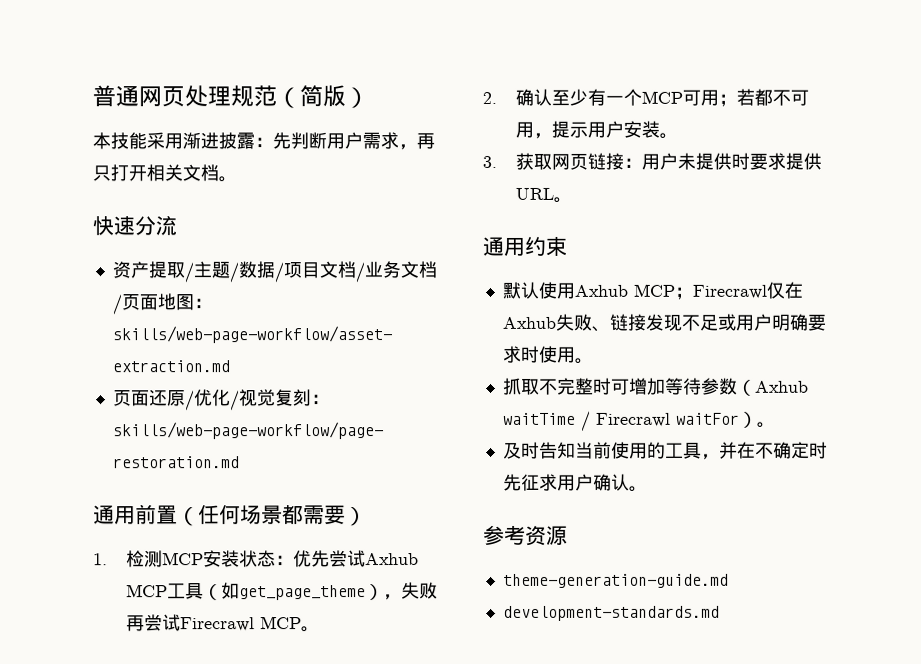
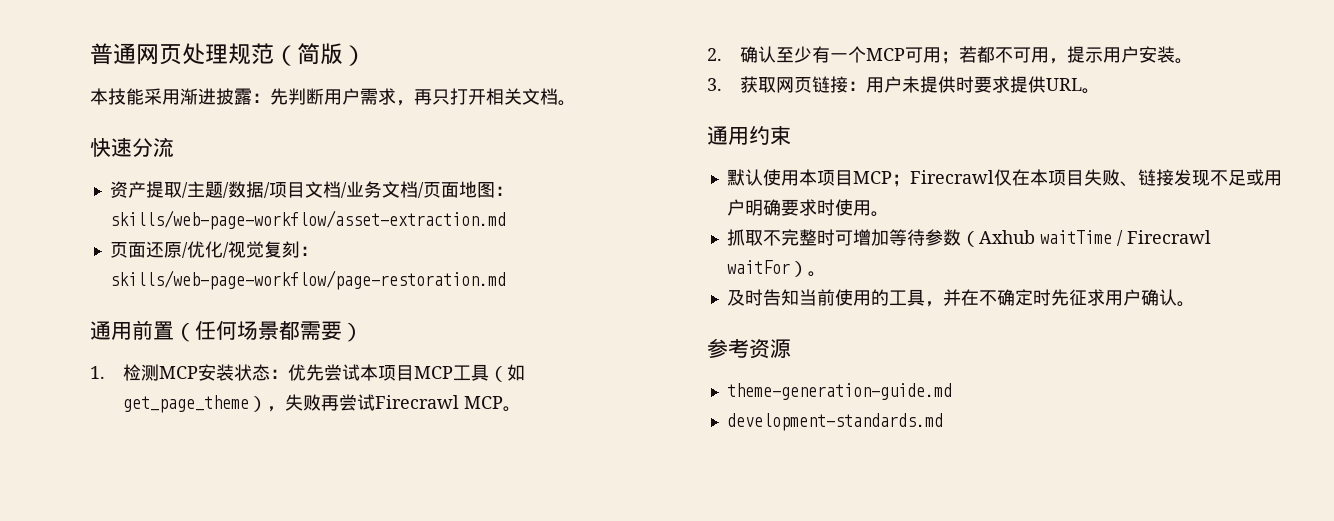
[365,553,420,566] Axhub -> [359,364,414,381] 本项目
[573,284,628,297] Axhub -> [798,169,853,186] 本项目
[501,316,556,329] Axhub -> [1029,169,1084,186] 本项目

